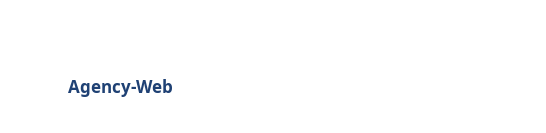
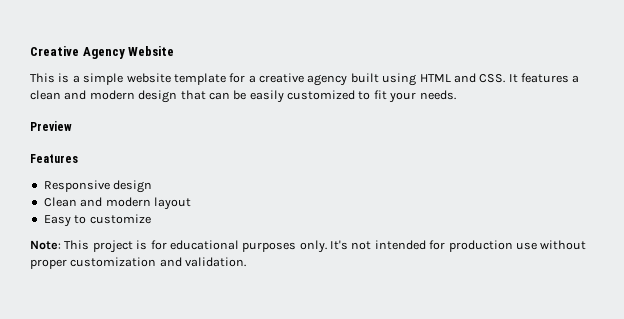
[68,79,173,97] Agency-Web -> [30,46,175,59] [30,73,580,86] [30,90,456,103] [30,121,72,131] [30,154,78,163] [43,180,153,193] [43,197,191,210] [43,214,151,227] [30,240,587,253] [30,257,247,269] Creative Agency Website // This is a simple website template for a creative agency built using HTML and CSS. It features a clean and modern design that can be easily customized to fit your needs. // Preview // Features // Responsive design // Clean and modern layout // Easy to customize // Note: This project is for educational purposes only. It's not intended for production use without proper customization and validation.

